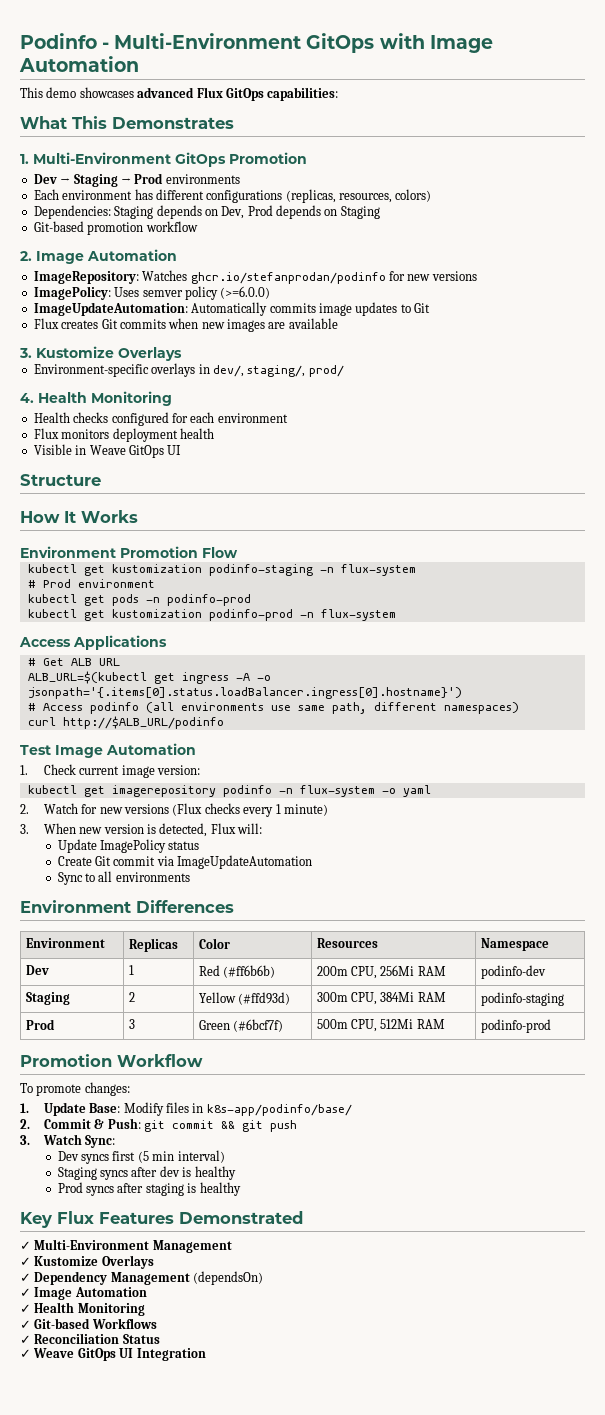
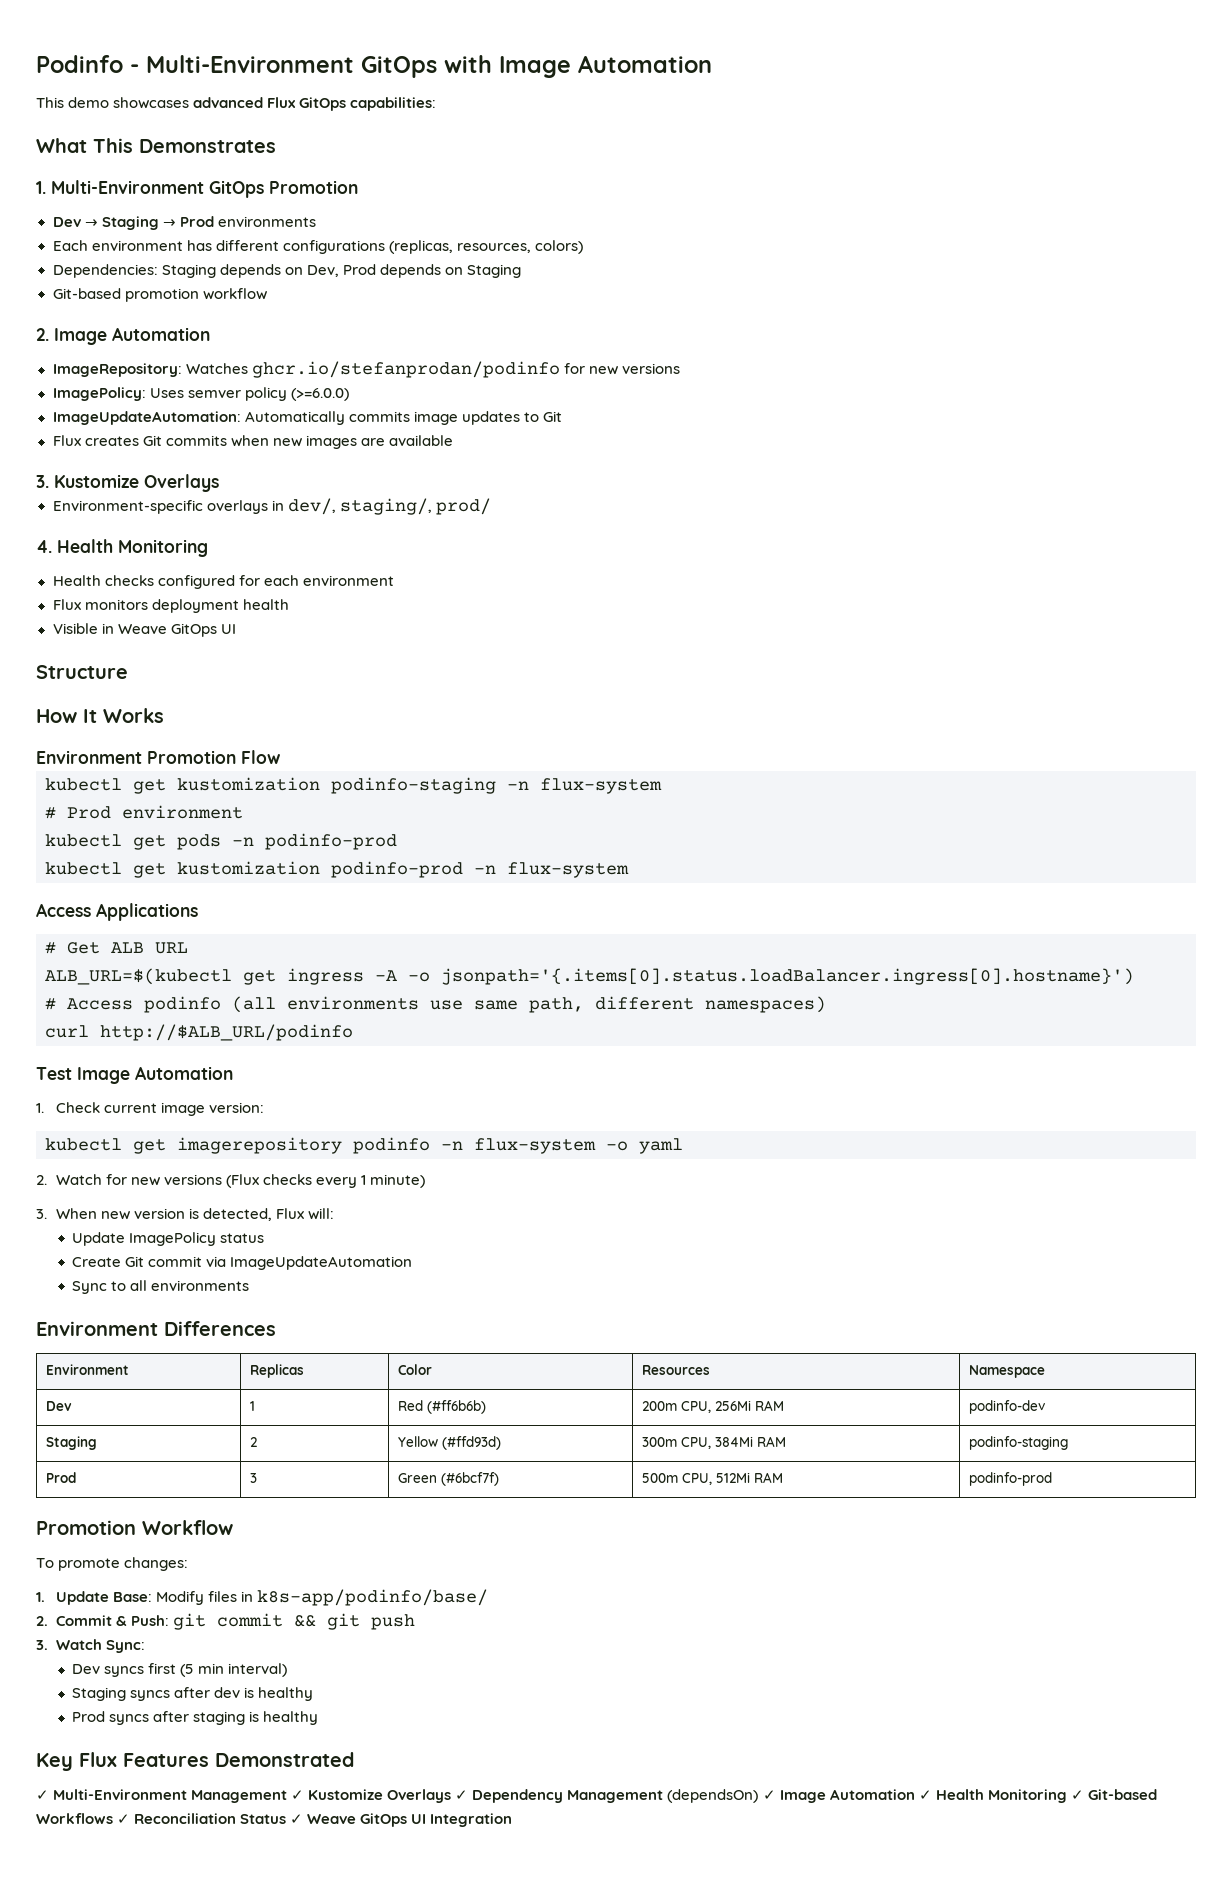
(232, 1246) // -> (288, 1796) none
(154, 1262) // -> (452, 1796) none
(264, 1278) // -> (759, 1796) none
(147, 1292) // -> (915, 1794) none
(145, 1309) // -> (1067, 1796) none
(157, 1323) // -> (113, 1818) none
(160, 1339) // -> (287, 1819) none

